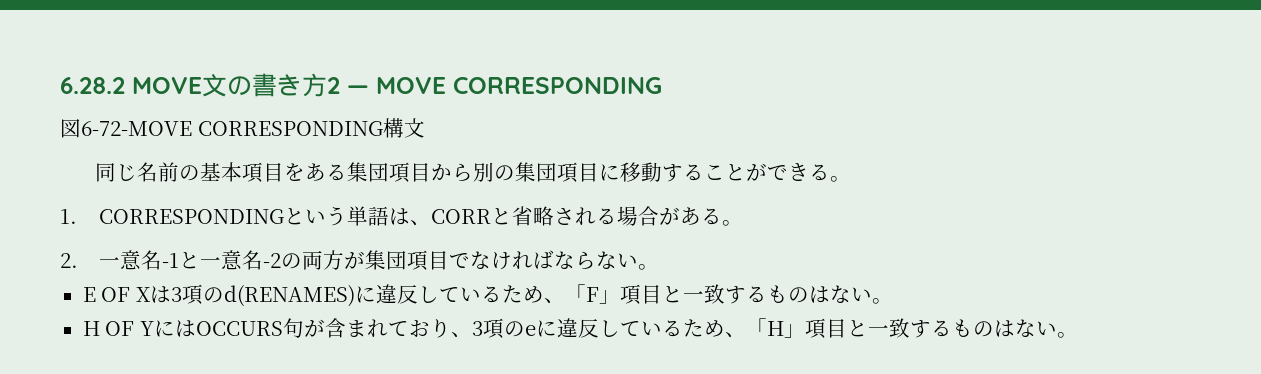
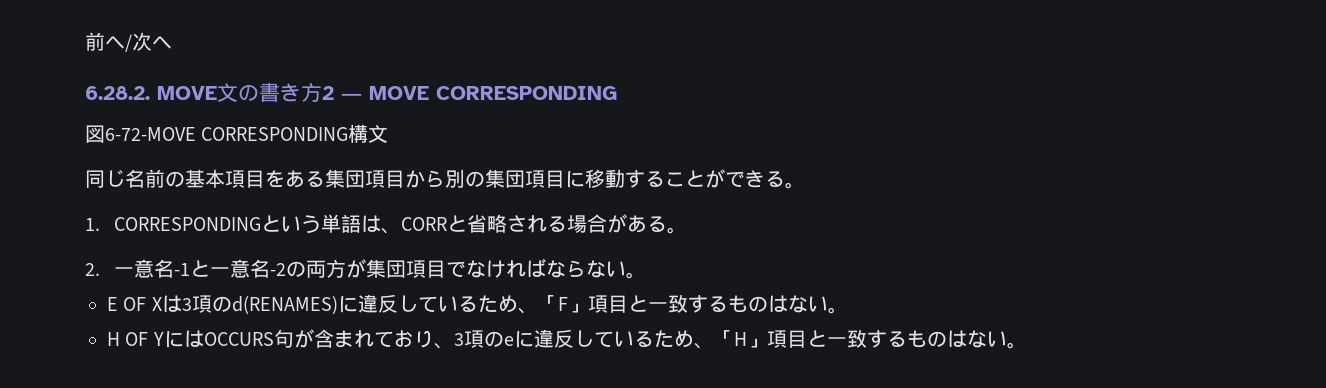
[60,77,125,94] 6.28.2 -> [85,32,172,52] [85,86,150,100] 前へ/次へ // 6.28.2.

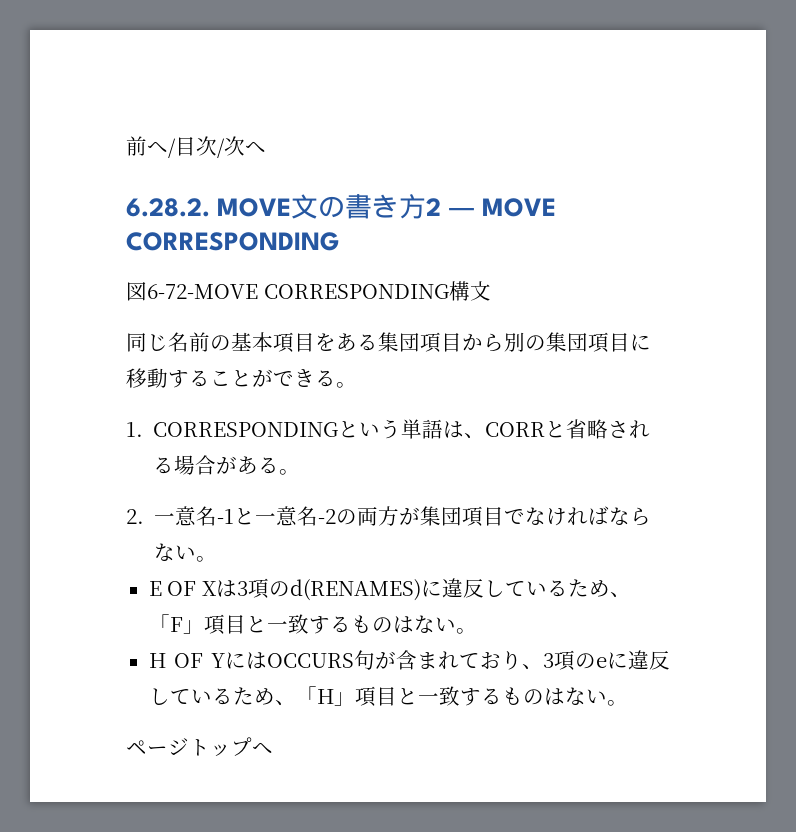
(132, 43) none -> [175,136,225,158] 目次/
(1027, 345) none -> [126,737,273,757] // ページトップへ

